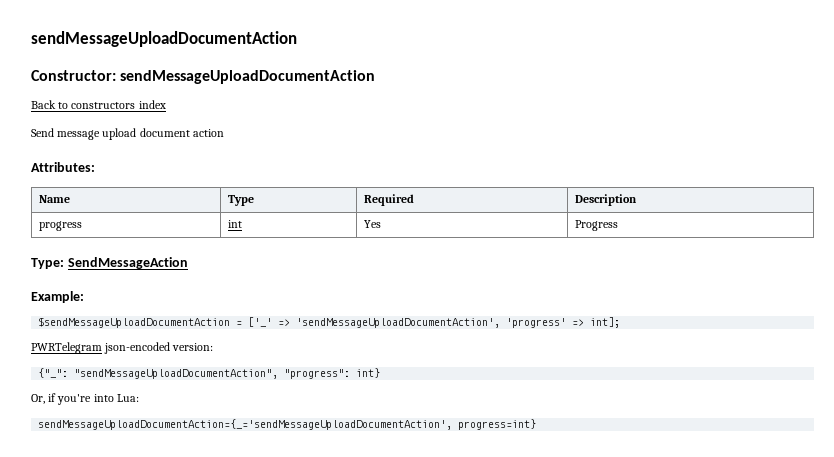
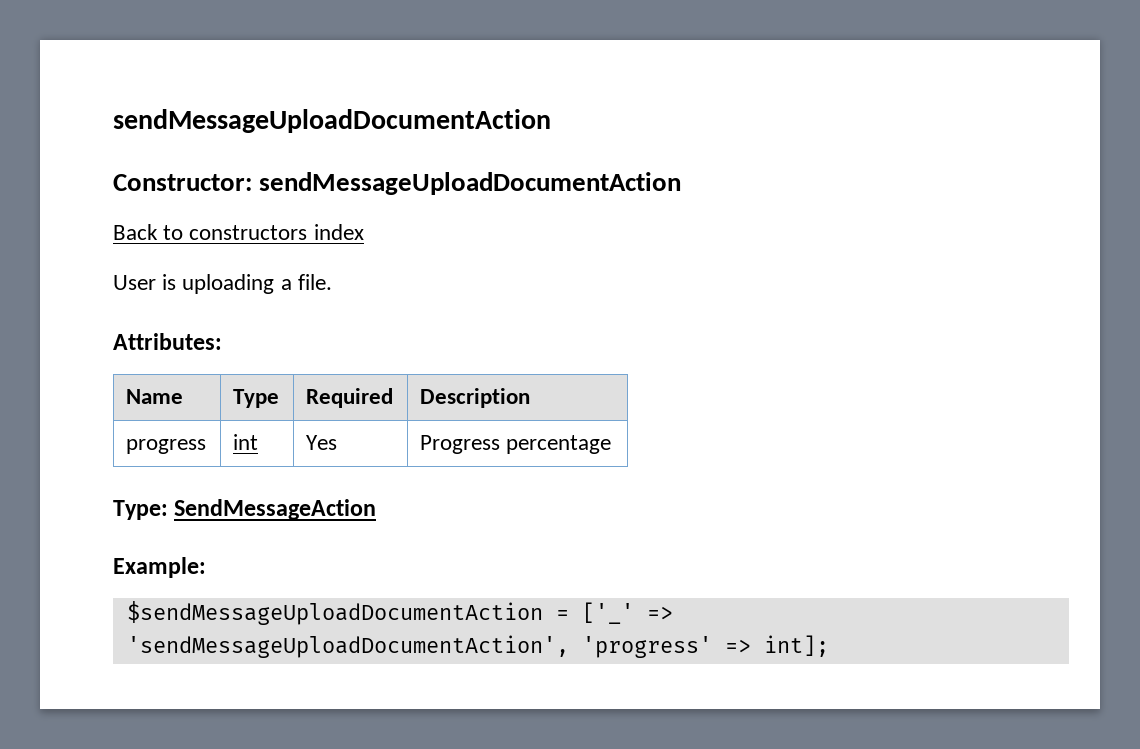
[31,128,224,140] Send message upload document action -> [113,274,332,294] User is uploading a file.
(619, 225) none -> [506,435,612,454] percentage
[31,342,214,354] [38,368,381,379] [31,393,139,405] [38,419,537,430] // PWRTelegram json-encoded version: // {"_": "sendMessageUploadDocumentAction", "progress": int} // Or, if you're into Lua: // sendMessageUploadDocumentAction={_='sendMessageUploadDocumentAction', progress=int} -> (829, 646) none

